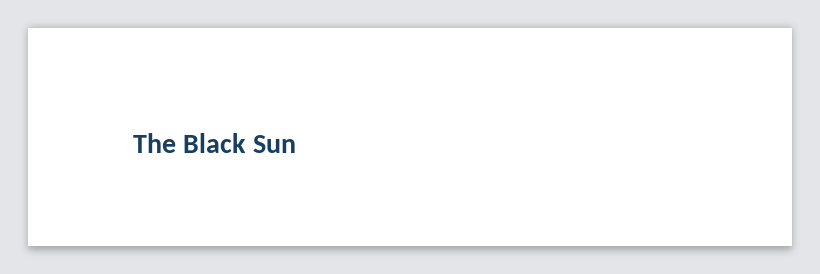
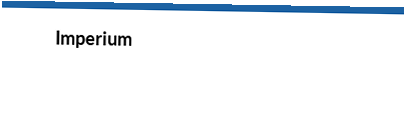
[133,133,296,153] The Black Sun -> [55,30,133,49] Imperium

